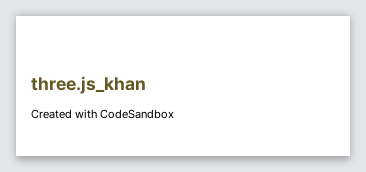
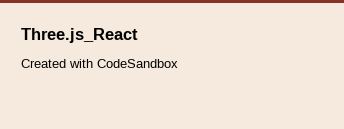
[31,76,146,94] three.js_khan -> [21,28,138,43] Three.js_React

